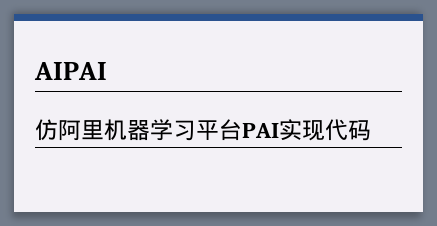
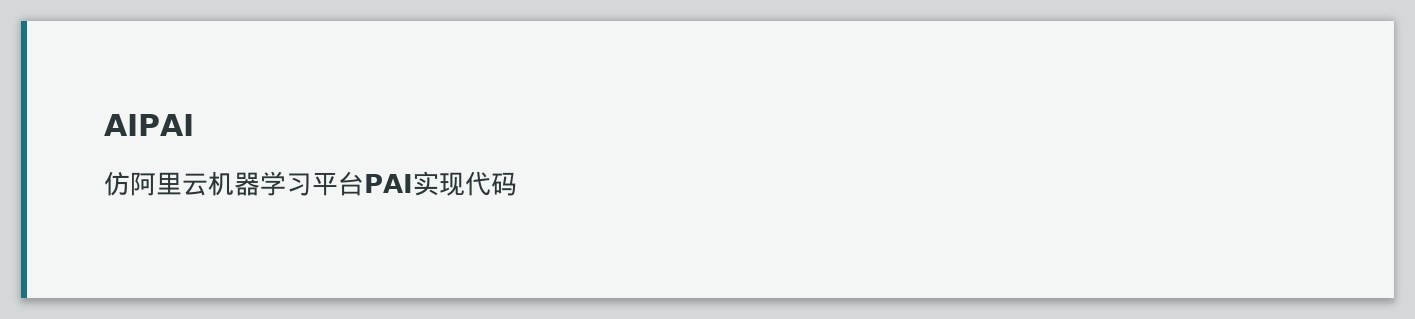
(104, 130) none -> [182,173,208,196] 云

